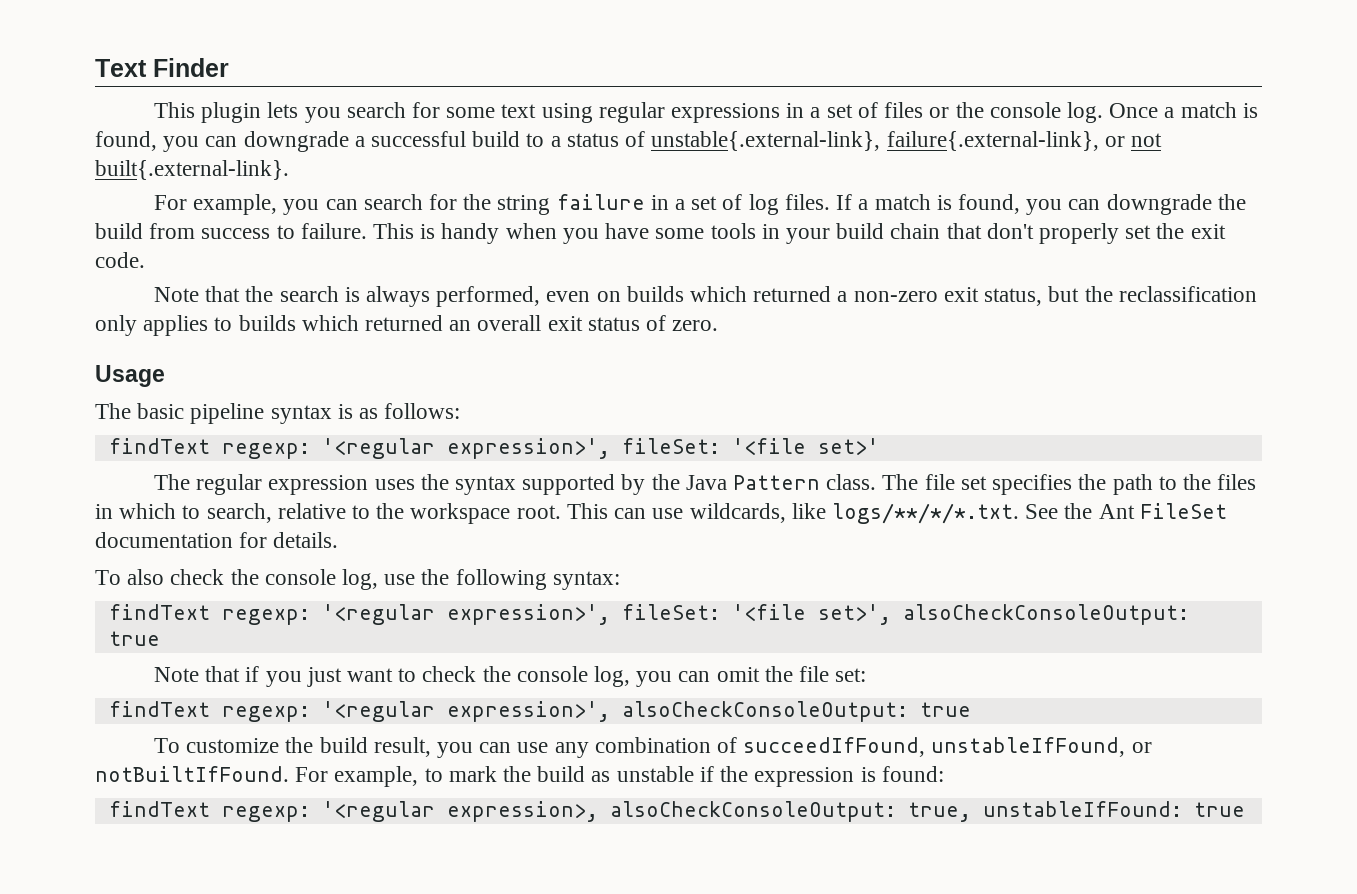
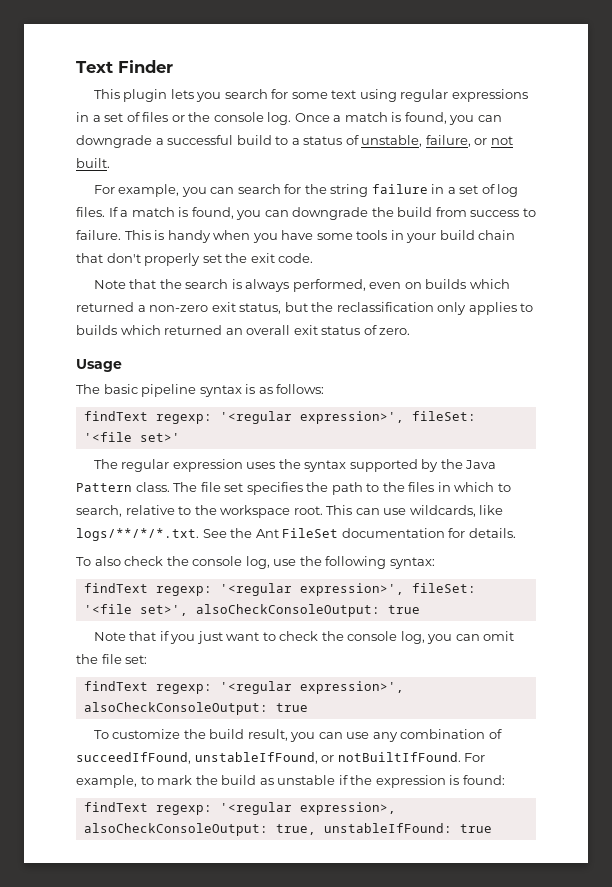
[651,131,1099,151] unstable{.external-link}, failure{.external-link}, -> [361,135,471,147] unstable, failure,
[95,160,289,180] built{.external-link}. -> [76,158,110,168] built.

